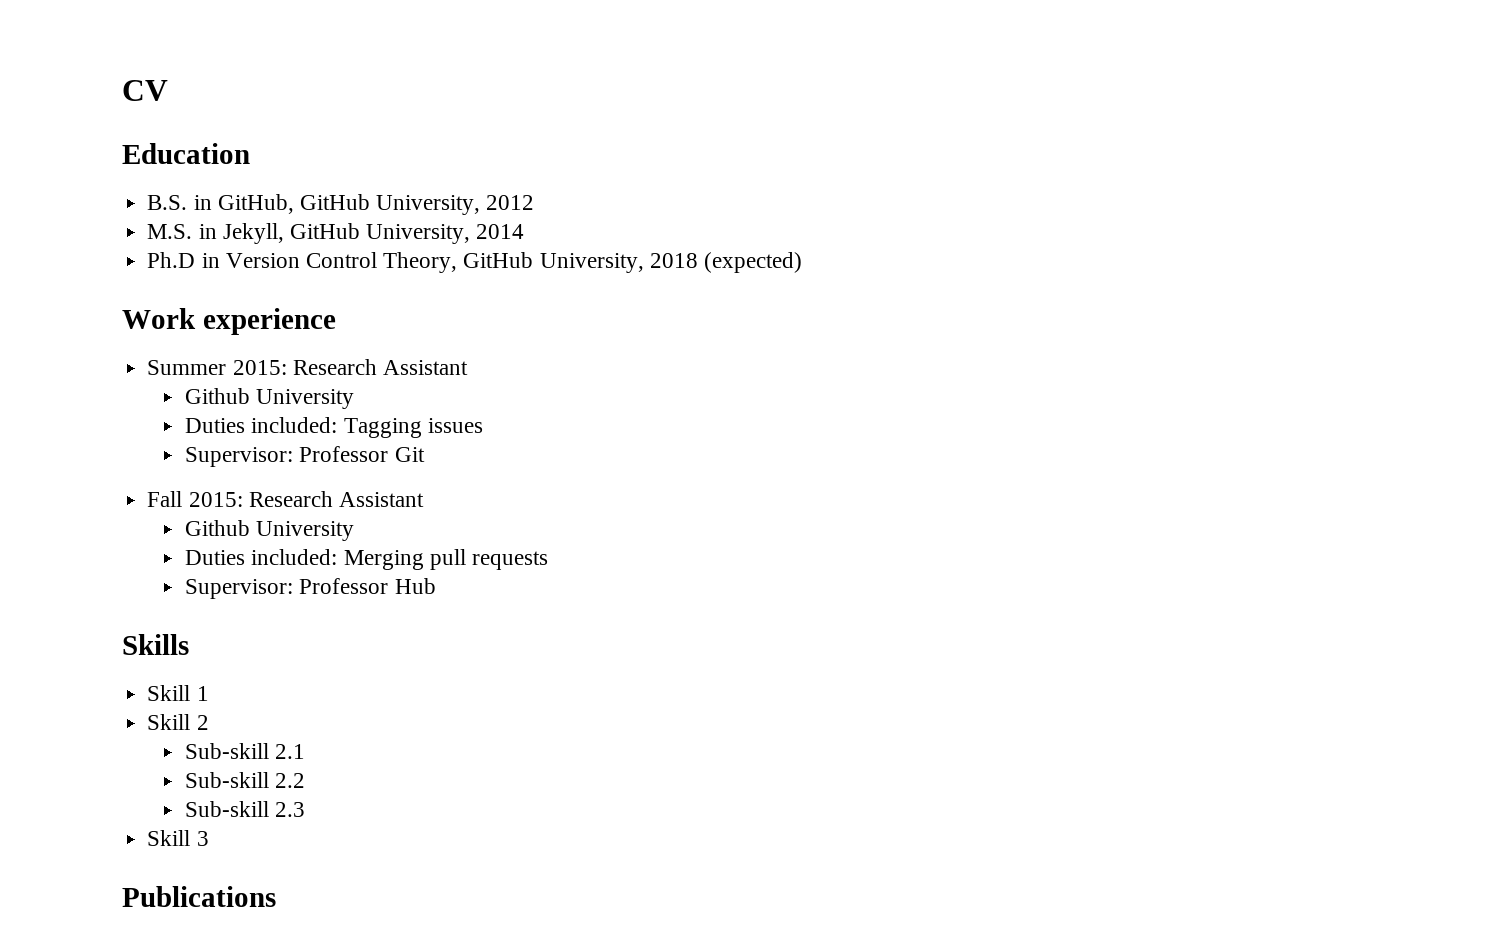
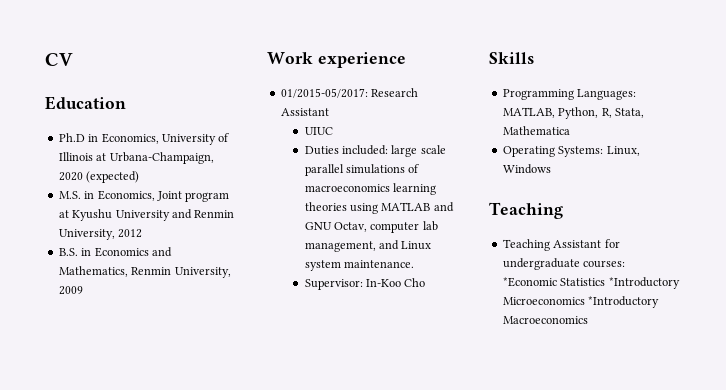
[147,194,535,215] [147,223,525,244] [147,252,802,273] B.S. in GitHub, GitHub University, 2012 // M.S. in Jekyll, GitHub University, 2014 // Ph.D in Version Control Theory, GitHub University, 2018 (expected) -> [58,133,230,145] [58,152,214,164] [58,171,140,183] [58,190,230,202] [58,209,235,221] [58,229,143,240] [58,247,172,257] [58,266,231,278] [58,286,83,295] Ph.D in Economics, University of Illinois at Urbana-Champaign, 2020 (expected) // M.S. in Economics, Joint program at Kyushu University and Renmin University, 2012 // B.S. in Economics and Mathematics, Renmin University, 2009
[147,359,468,375] [185,388,355,409] [185,417,483,438] [185,446,425,467] [147,491,424,507] [185,520,355,541] [185,549,548,570] [185,578,436,599] [122,634,189,655] [147,685,209,701] [147,714,209,730] [185,743,306,759] [185,772,306,788] [185,801,306,817] [147,830,209,846] [122,886,276,907] Summer 2015: Research Assistant // Github University // Duties included: Tagging issues // Supervisor: Professor Git // Fall 2015: Research Assistant // Github University // Duties included: Merging pull requests // Supervisor: Professor Hub // Skills // Skill 1 // Skill 2 // Sub-skill 2.1 // Sub-skill 2.2 // Sub-skill 2.3 // Skill 3 // Publications -> [280,88,419,98] [280,108,329,116] [304,127,333,135] [304,145,446,157] [304,164,420,176] [304,183,437,195] [304,202,454,214] [304,221,438,233] [304,240,432,252] [304,260,415,271] [304,278,426,290] [489,52,534,64] [502,89,637,100] [502,107,644,119] [502,126,570,135] [502,146,640,157] [502,164,551,174] [489,202,563,219] [502,239,620,251] [502,258,626,270] [502,277,680,289] [502,296,660,308] [502,316,588,324] 01/2015-05/2017: Research Assistant // UIUC // Duties included: large scale parallel simulations of macroeconomics learning theories using MATLAB and GNU Octav, computer lab management, and Linux system maintenance. // Supervisor: In-Koo Cho // Skills // Programming Languages: MATLAB, Python, R, Stata, Mathematica // Operating Systems: Linux, Windows // Teaching // Teaching Assistant for undergraduate courses: *Economic Statistics *Introductory Microeconomics *Introductory Macroeconomics

